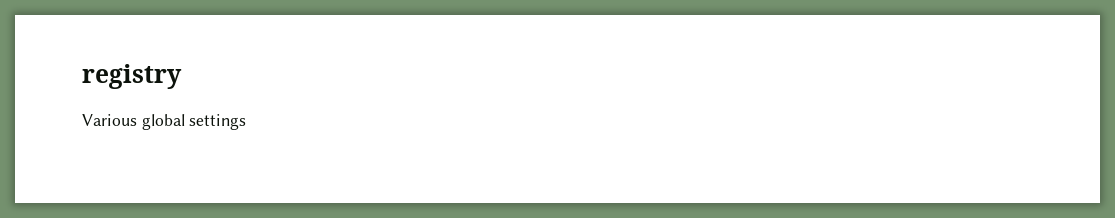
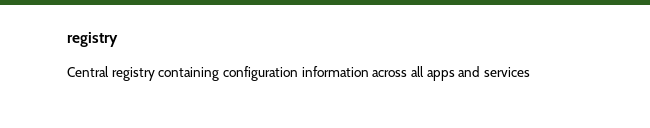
[82,114,247,130] Various global settings -> [67,66,530,81] Central registry containing configuration information across all apps and services

